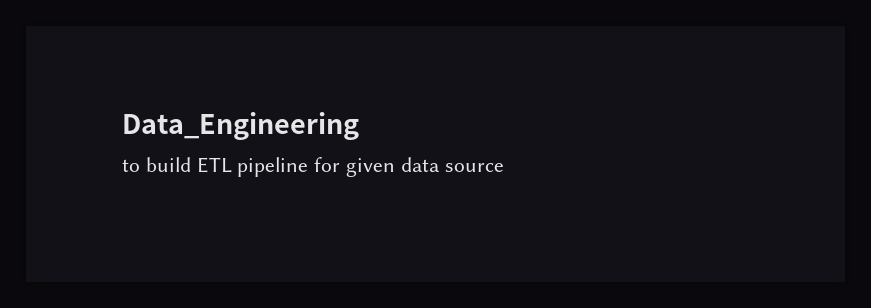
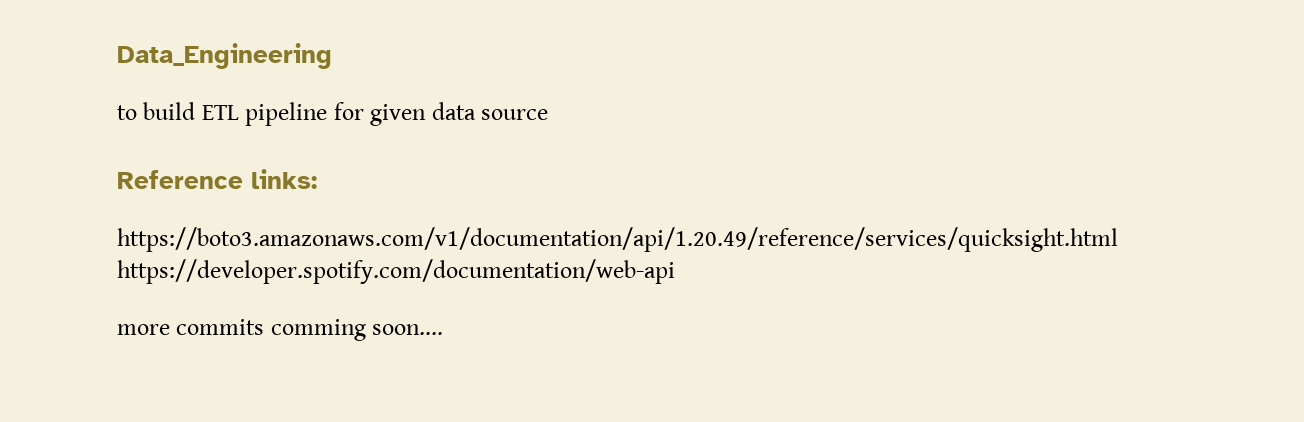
(504, 167) none -> [117,169,317,189] [117,227,1118,252] [117,259,675,284] [117,319,444,341] // Reference links: // https://boto3.amazonaws.com/v1/documentation/api/1.20.49/reference/services/quicksight.html https://developer.spotify.com/documentation/web-api // more commits comming soon....

